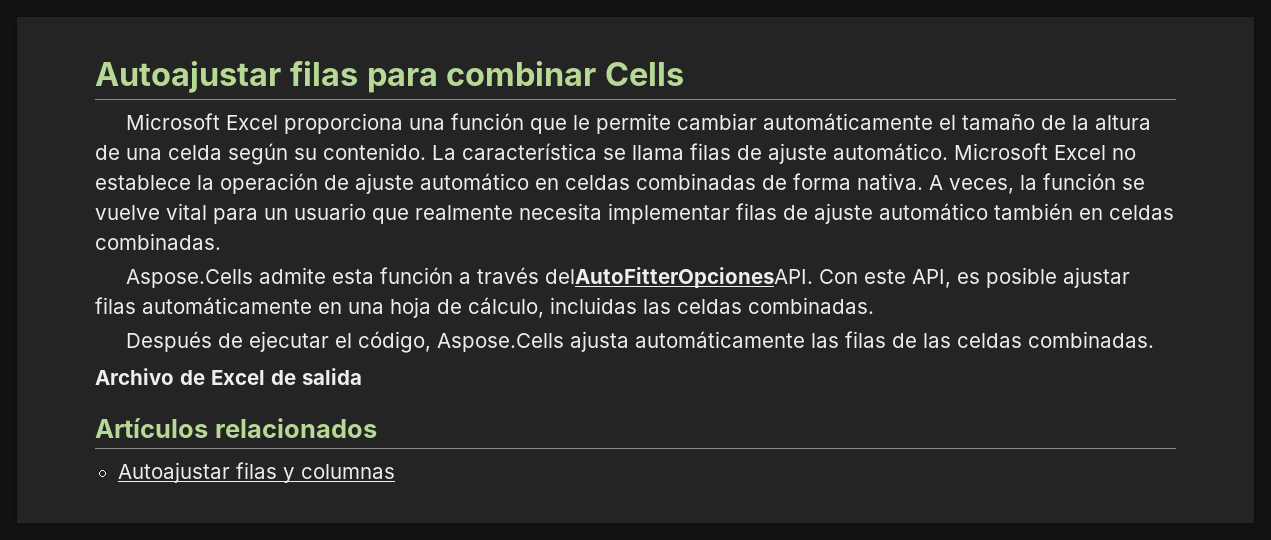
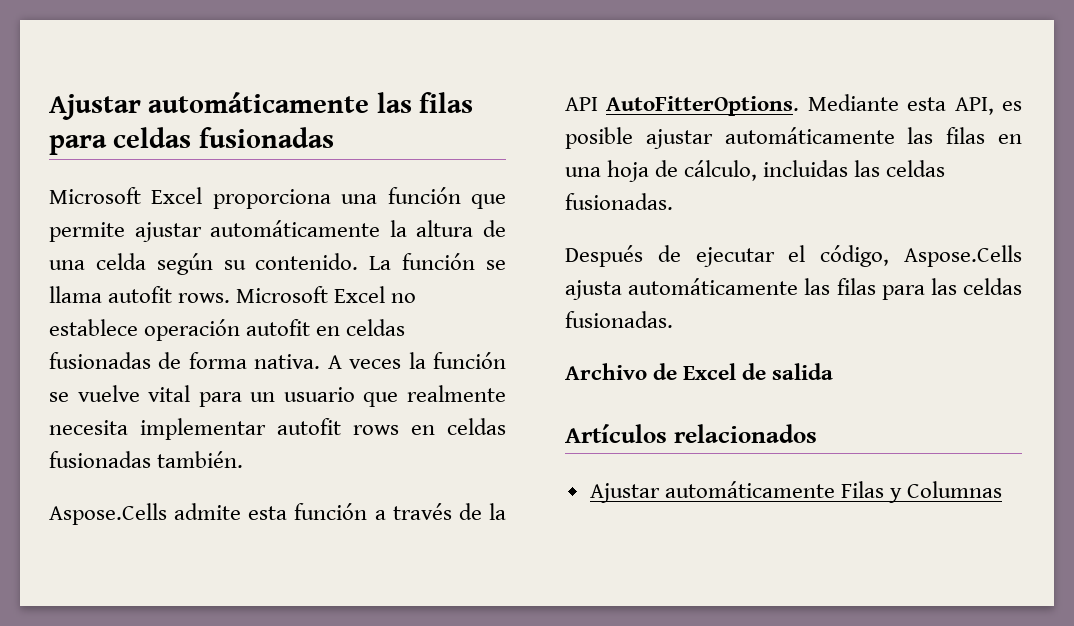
[95,61,685,93] Autoajustar filas para combinar Cells -> [49,92,474,120] [49,127,334,155] Ajustar automáticamente las filas para celdas fusionadas
[573,113,1067,134] le permite cambiar automáticamente el tamaño de -> [49,220,381,242] permite ajustar automáticamente
[462,143,597,160] característica -> [402,253,476,270] función
[690,143,1136,164] [95,173,756,194] filas de ajuste automático. Microsoft Excel no establece la operación de ajuste automático en celdas combinadas -> [108,286,417,303] [49,319,406,341] [49,352,151,369] autofit rows. Microsoft Excel no establece operación autofit en celdas fusionadas
[949,178,1014,194] veces, -> [349,359,402,369] veces
[736,203,1174,224] [95,233,221,250] filas de ajuste automático también en celdas combinadas. -> [277,418,506,435] [49,451,244,468] autofit rows en celdas fusionadas también.
[545,267,907,288] delAutoFitterOpcionesAPI. Con este -> [458,503,506,520] [565,94,947,116] de la API AutoFitterOptions. Mediante esta
[95,297,312,314] filas automáticamente -> [724,127,986,144] automáticamente las filas
[748,297,874,314] combinadas. -> [565,193,673,210] fusionadas.
[892,331,1155,348] de las celdas combinadas. -> [881,278,1023,300] [565,311,673,328] para las celdas fusionadas.
[117,462,395,483] Autoajustar filas y columnas -> [589,481,1003,503] Ajustar automáticamente Filas y Columnas

